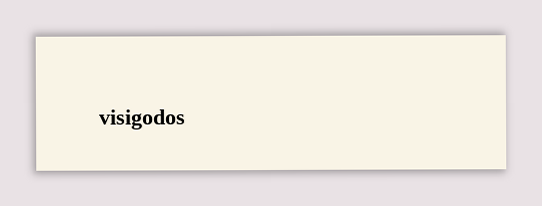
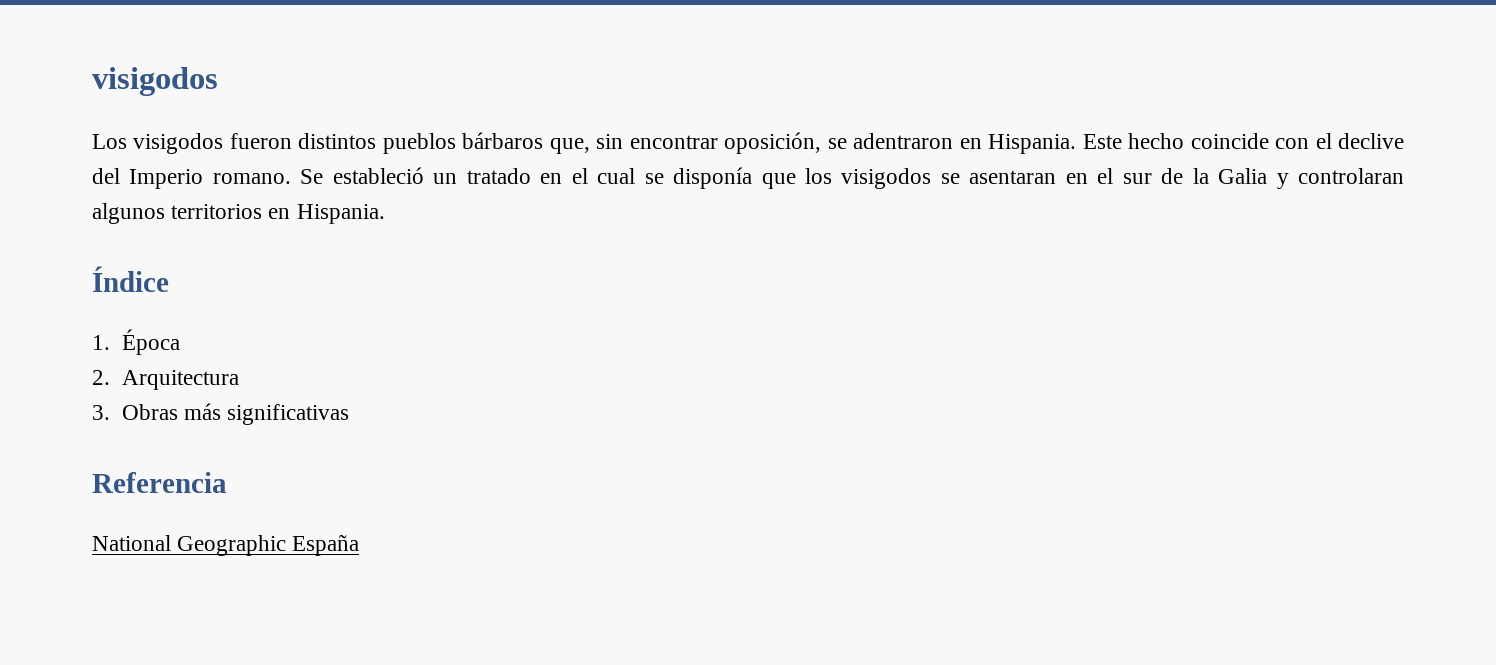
[99,109,186,130] visigodos -> [92,67,218,96] [92,132,1404,154] [92,167,1404,189] [92,203,385,224] [92,266,169,292] [92,329,180,355] [92,370,239,390] [92,403,349,425] [92,472,227,493] [92,534,360,556] visigodos // Los visigodos fueron distintos pueblos bárbaros que, sin encontrar oposición, se adentraron en Hispania. Este hecho coincide con el declive del Imperio romano. Se estableció un tratado en el cual se disponía que los visigodos se asentaran en el sur de la Galia y controlaran algunos territorios en Hispania. // Índice // 1. Época // 2. Arquitectura // 3. Obras más significativas // Referencia // National Geographic España

